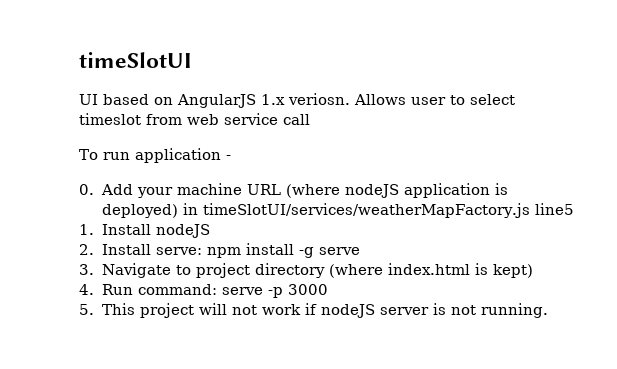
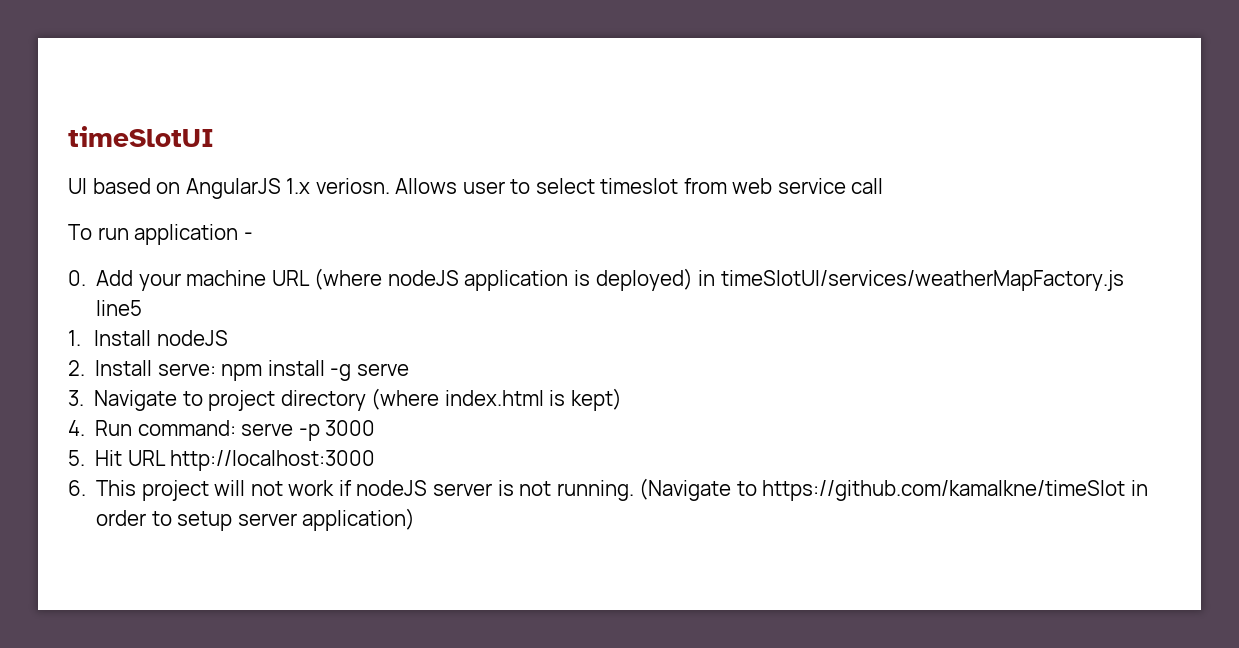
(94, 309) none -> [95,450,376,471] [68,480,86,496] Hit URL http://localhost:3000 // 6.
(548, 310) none -> [639,478,1148,501] [96,508,416,531] (Navigate to https://github.com/kamalkne/timeSlot in order to setup server application)

